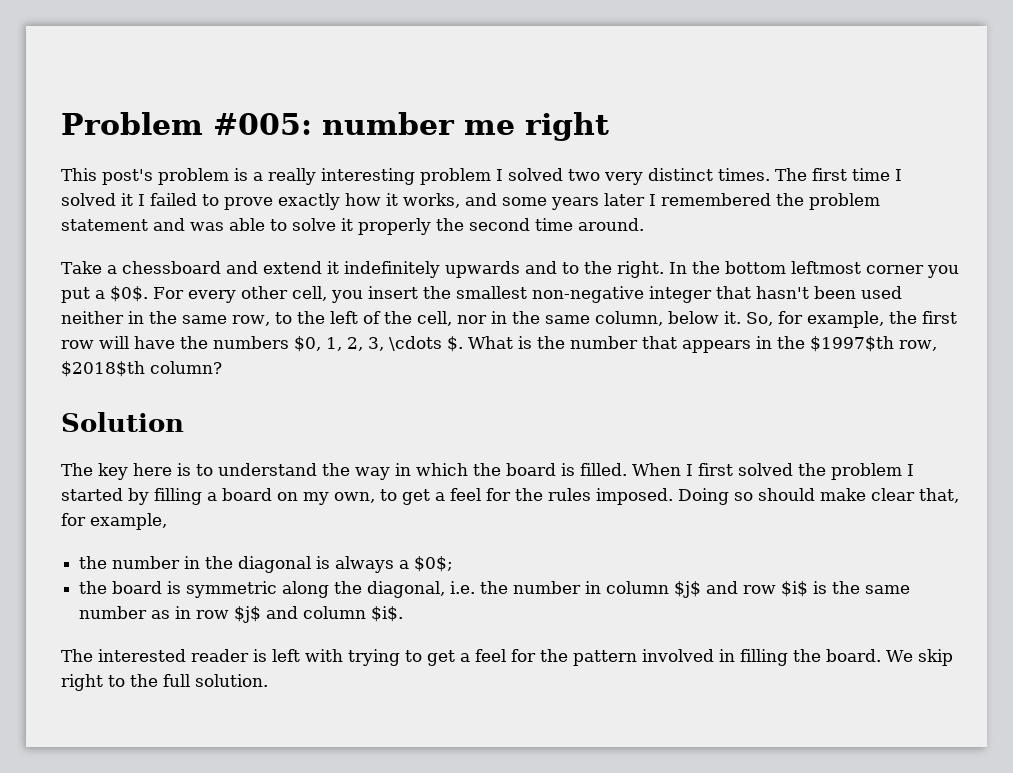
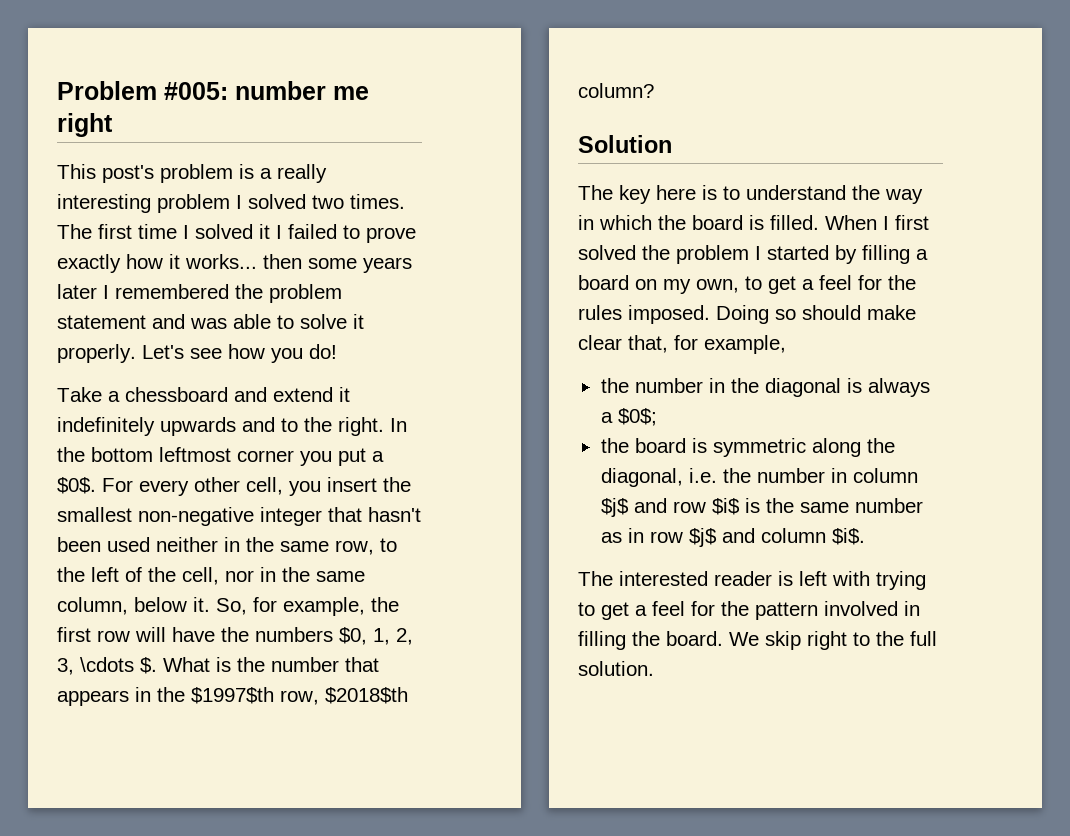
[604,168,713,185] very distinct -> (344, 202) none
[403,193,497,208] works, and -> [185,254,302,269] works... then
[358,218,644,235] properly the second time around. -> [57,344,337,363] properly. Let's see how you do!

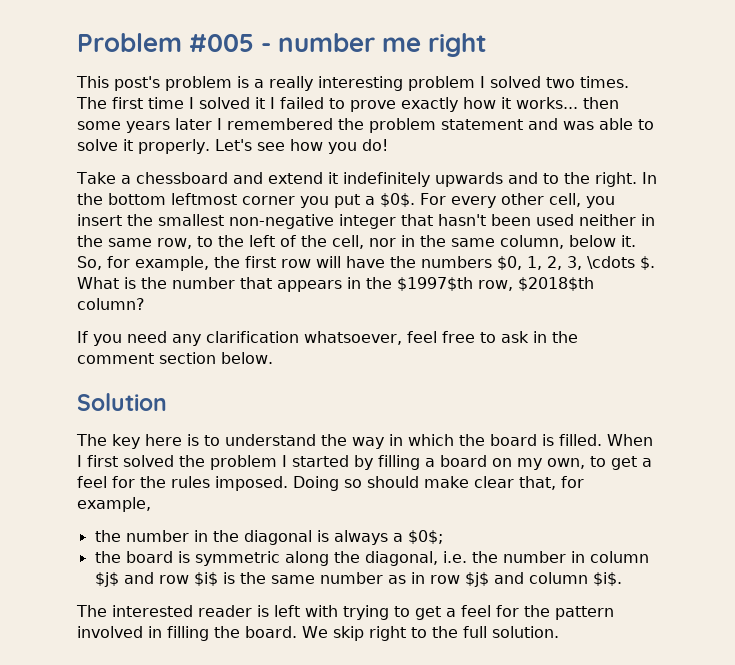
[164,82,228,100] #005: -> [189,34,272,52] #005 -
(654, 90) none -> [77,331,578,346] [77,352,273,364] // If you need any clarification whatsoever, feel free to ask in the comment section below.

